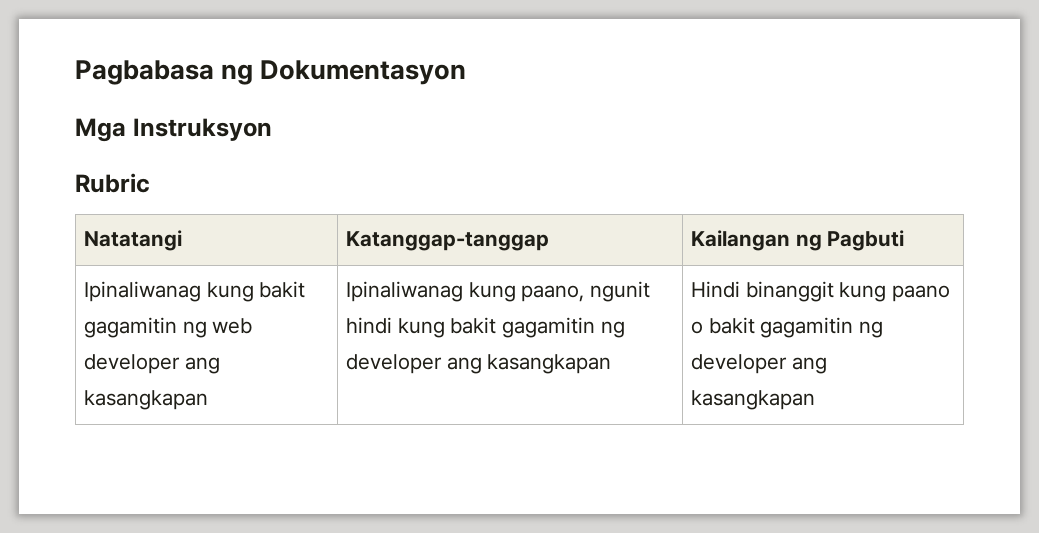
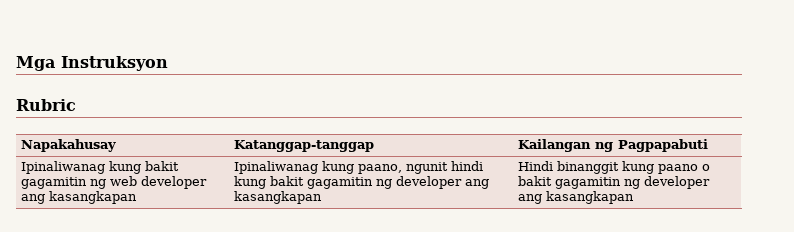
[75,60,467,85] Pagbabasa ng Dokumentasyon // -> (16, 63) none
[84,230,183,251] Natatangi -> [21,139,117,152] Napakahusay
[827,230,905,251] Pagbuti -> [618,139,709,152] Pagpapabuti

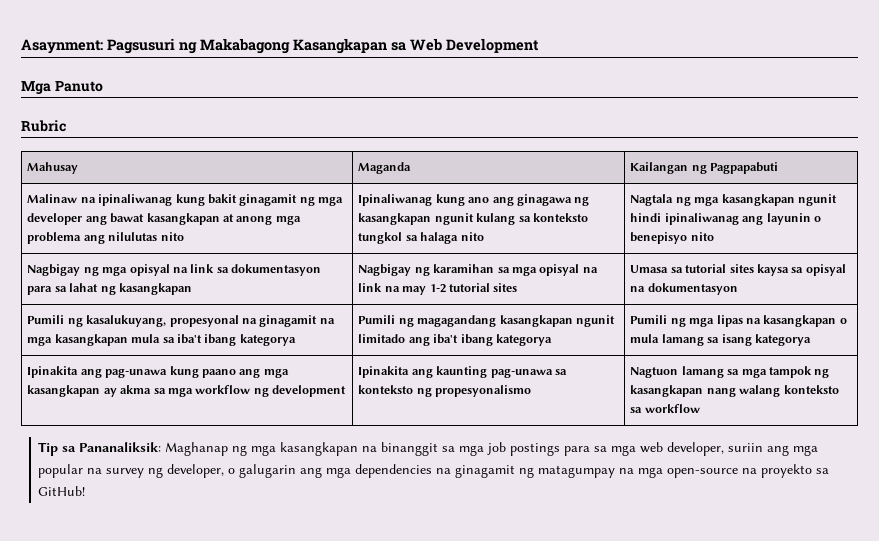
[16,56,168,71] Mga Instruksyon -> [21,38,539,54] [21,81,103,94] Asaynment: Pagsusuri ng Makabagong Kasangkapan sa Web Development // Mga Panuto
[21,139,117,152] [234,140,375,152] Napakahusay | Katanggap-tanggap -> [27,162,79,174] [358,162,412,174] Mahusay | Maganda
[21,161,180,174] [21,176,208,189] [21,191,138,204] [234,161,484,174] [234,176,490,189] [234,191,323,204] [518,161,711,174] [518,176,711,189] [518,191,635,204] Ipinaliwanag kung bakit gagamitin ng web developer ang kasangkapan | Ipinaliwanag kung paano, ngunit hindi kung bakit gagamitin ng developer ang kasangkapan | Hindi binanggit kung paano o bakit gagamitin ng developer ang kasangkapan -> [27,194,344,206] [27,213,301,225] [27,232,184,244] [358,194,590,206] [358,213,588,225] [358,232,484,244] [630,194,837,206] [630,213,821,225] [630,232,714,244] [27,264,322,276] [27,283,192,295] [358,264,598,276] [358,283,518,295] [630,264,846,276] [630,283,738,295] [27,315,335,327] [27,334,296,346] [358,315,615,327] [358,334,552,346] [630,315,847,327] [630,334,811,346] [27,366,289,378] [27,385,347,397] [358,366,567,378] [358,385,532,397] [630,366,830,378] [630,385,839,397] [630,404,700,413] [38,442,819,456] [38,464,830,478] [38,486,86,496] Malinaw na ipinaliwanag kung bakit ginagamit ng mga developer ang bawat kasangkapan at anong mga problema ang nilulutas nito | Ipinaliwanag kung ano ang ginagawa ng kasangkapan ngunit kulang sa konteksto tungkol sa halaga nito | Nagtala ng mga kasangkapan ngunit hindi ipinaliwanag ang layunin o benepisyo nito // Nagbigay ng mga opisyal na link sa dokumentasyon para sa lahat ng kasangkapan | Nagbigay ng karamihan sa mga opisyal na link na may 1-2 tutorial sites | Umasa sa tutorial sites kaysa sa opisyal na dokumentasyon // Pumili ng kasalukuyang, propesyonal na ginagamit na mga kasangkapan mula sa iba't ibang kategorya | Pumili ng magagandang kasangkapan ngunit limitado ang iba't ibang kategorya | Pumili ng mga lipas na kasangkapan o mula lamang sa isang kategorya // Ipinakita ang pag-unawa kung paano ang mga kasangkapan ay akma sa mga workflow ng development | Ipinakita ang kaunting pag-unawa sa konteksto ng propesyonalismo | Nagtuon lamang sa mga tampok ng kasangkapan nang walang konteksto sa workflow // Tip sa Pananaliksik: Maghanap ng mga kasangkapan na binanggit sa mga job postings para sa mga web developer, suriin ang mga popular na survey ng developer, o galugarin ang mga dependencies na ginagamit ng matagumpay na mga open-source na proyekto sa GitHub!

